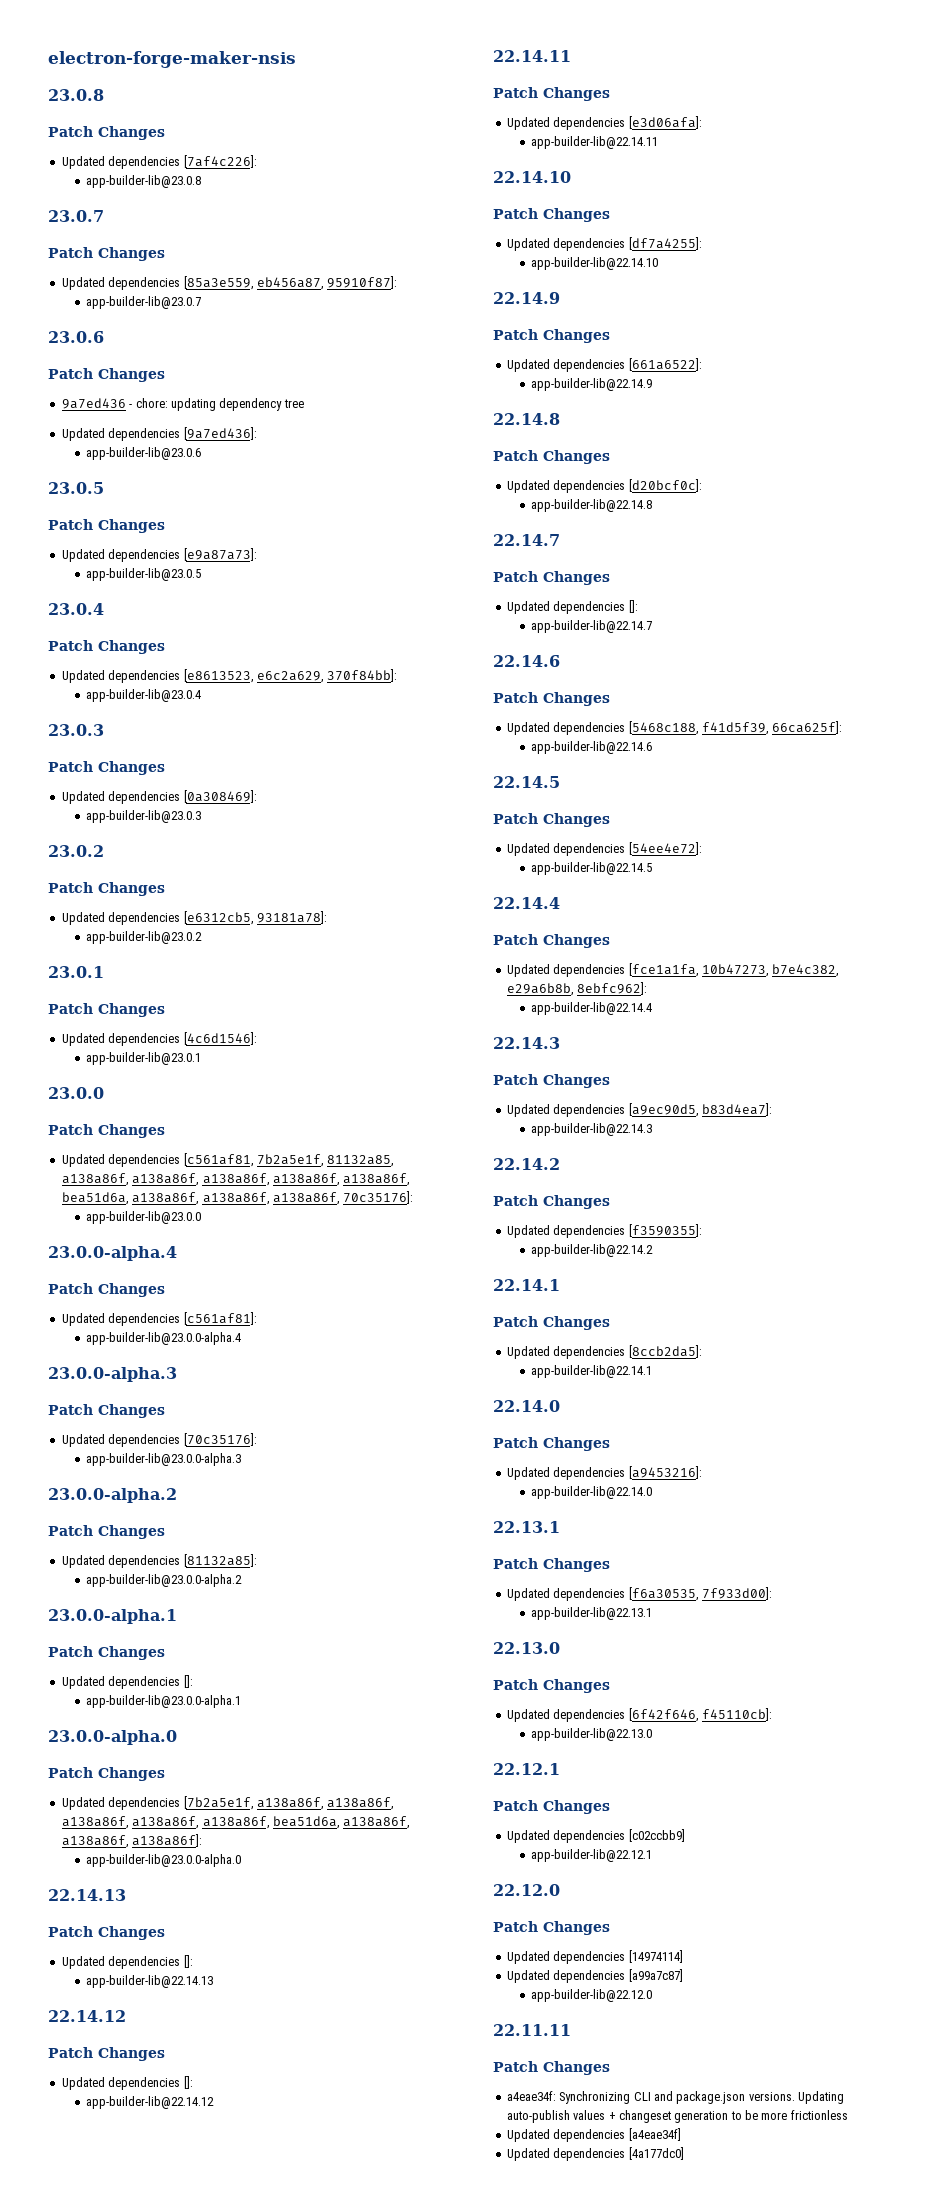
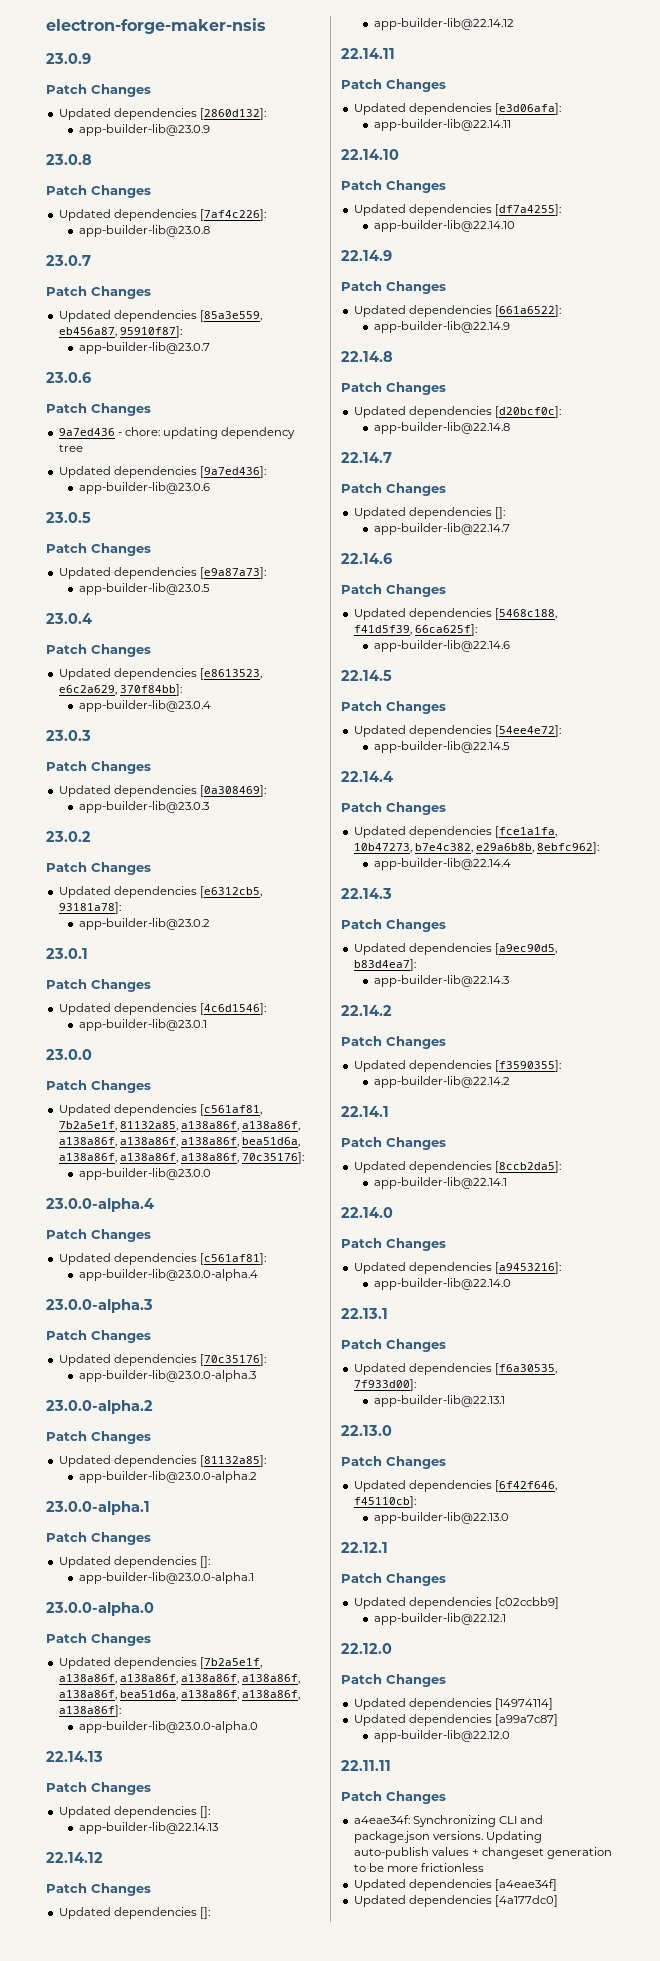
(296, 59) none -> [46,53,91,64] [46,84,151,97] [58,108,266,120] [78,124,210,136] // 23.0.9 // Patch Changes // Updated dependencies [2860d132]: // app-builder-lib@23.0.9

